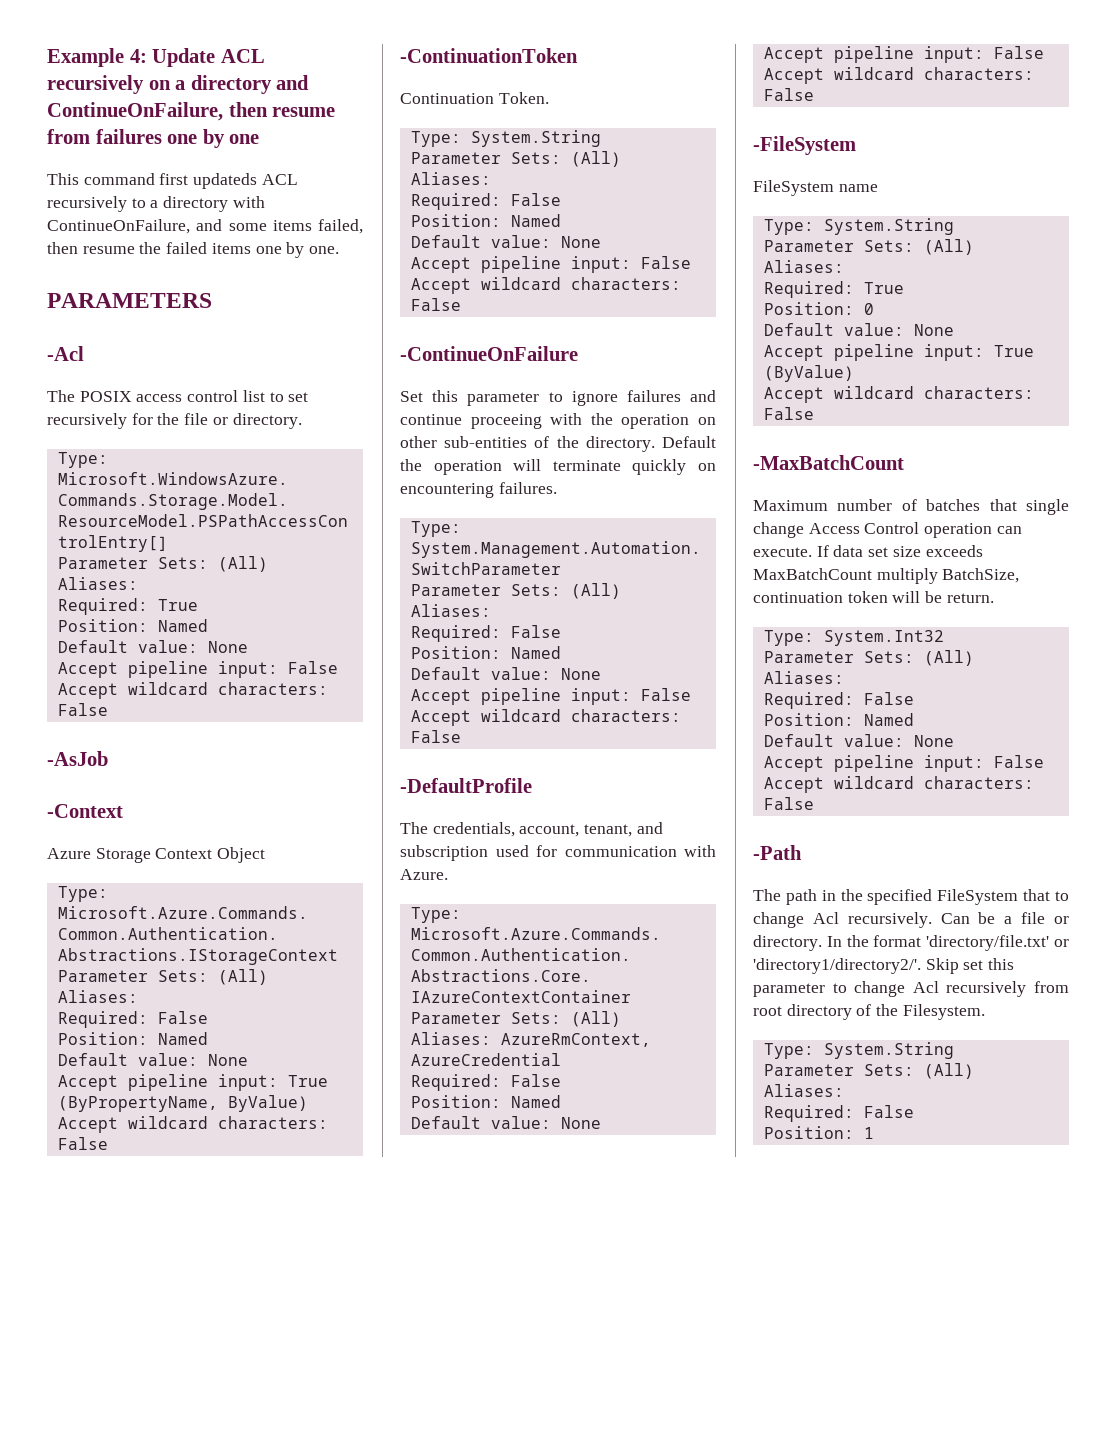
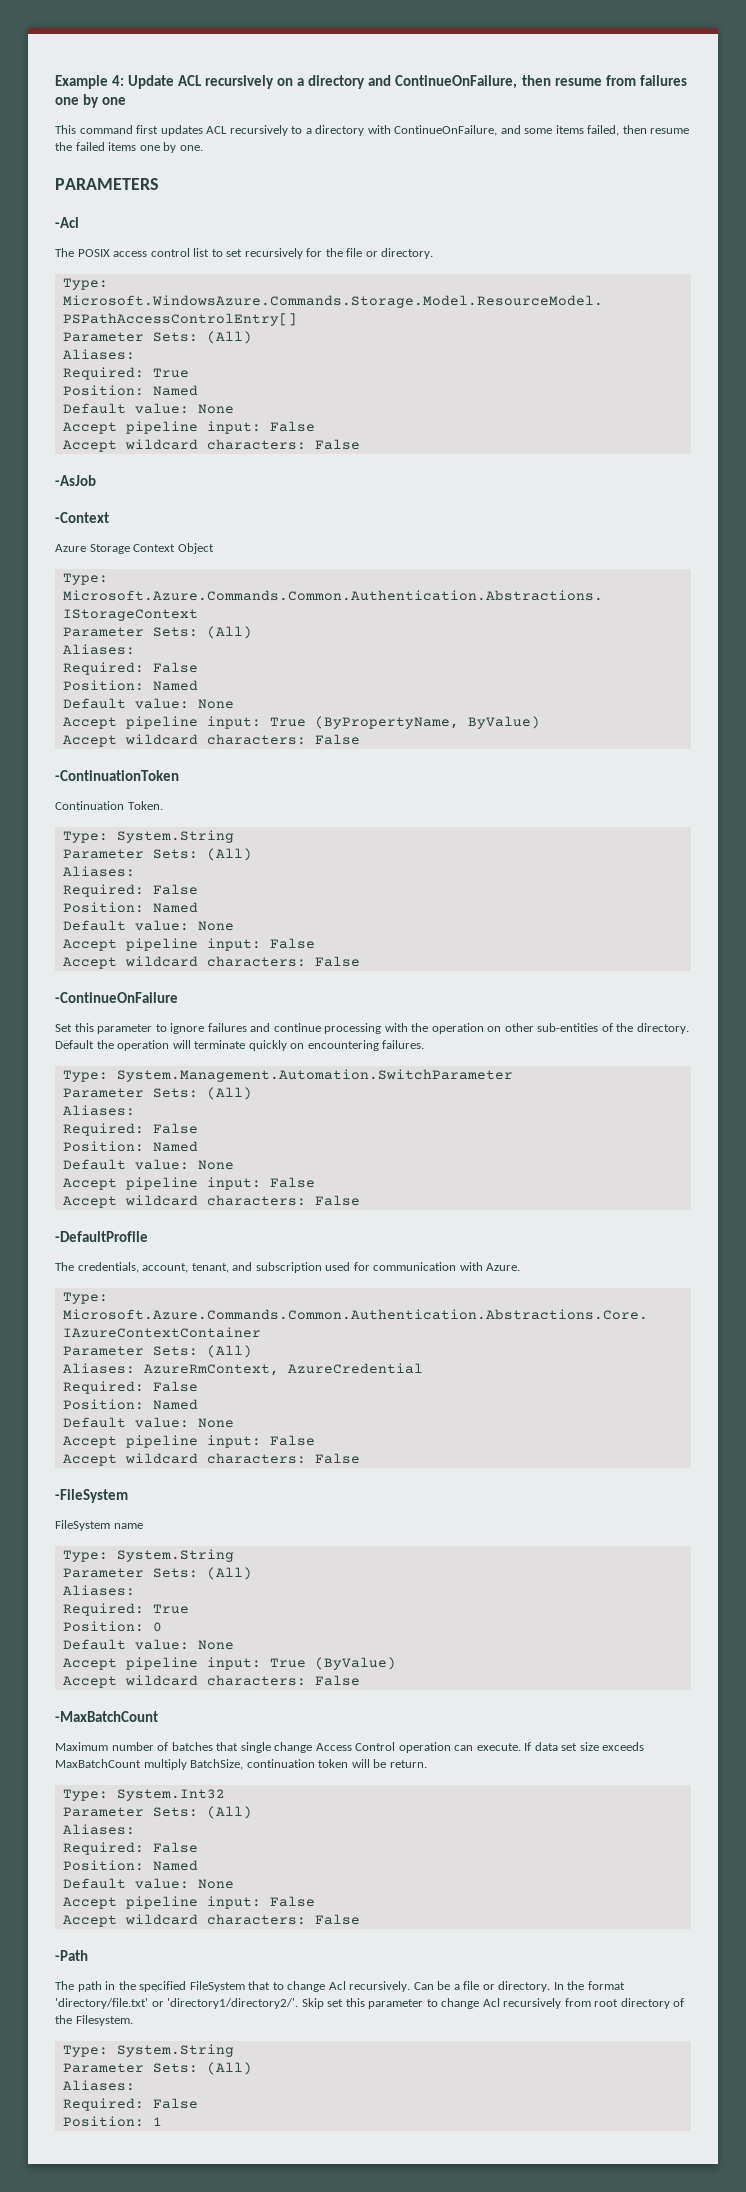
[193,173,258,189] updateds -> [160,125,203,136] updates
[470,414,542,429] proceeing -> [324,1023,382,1034] processing

